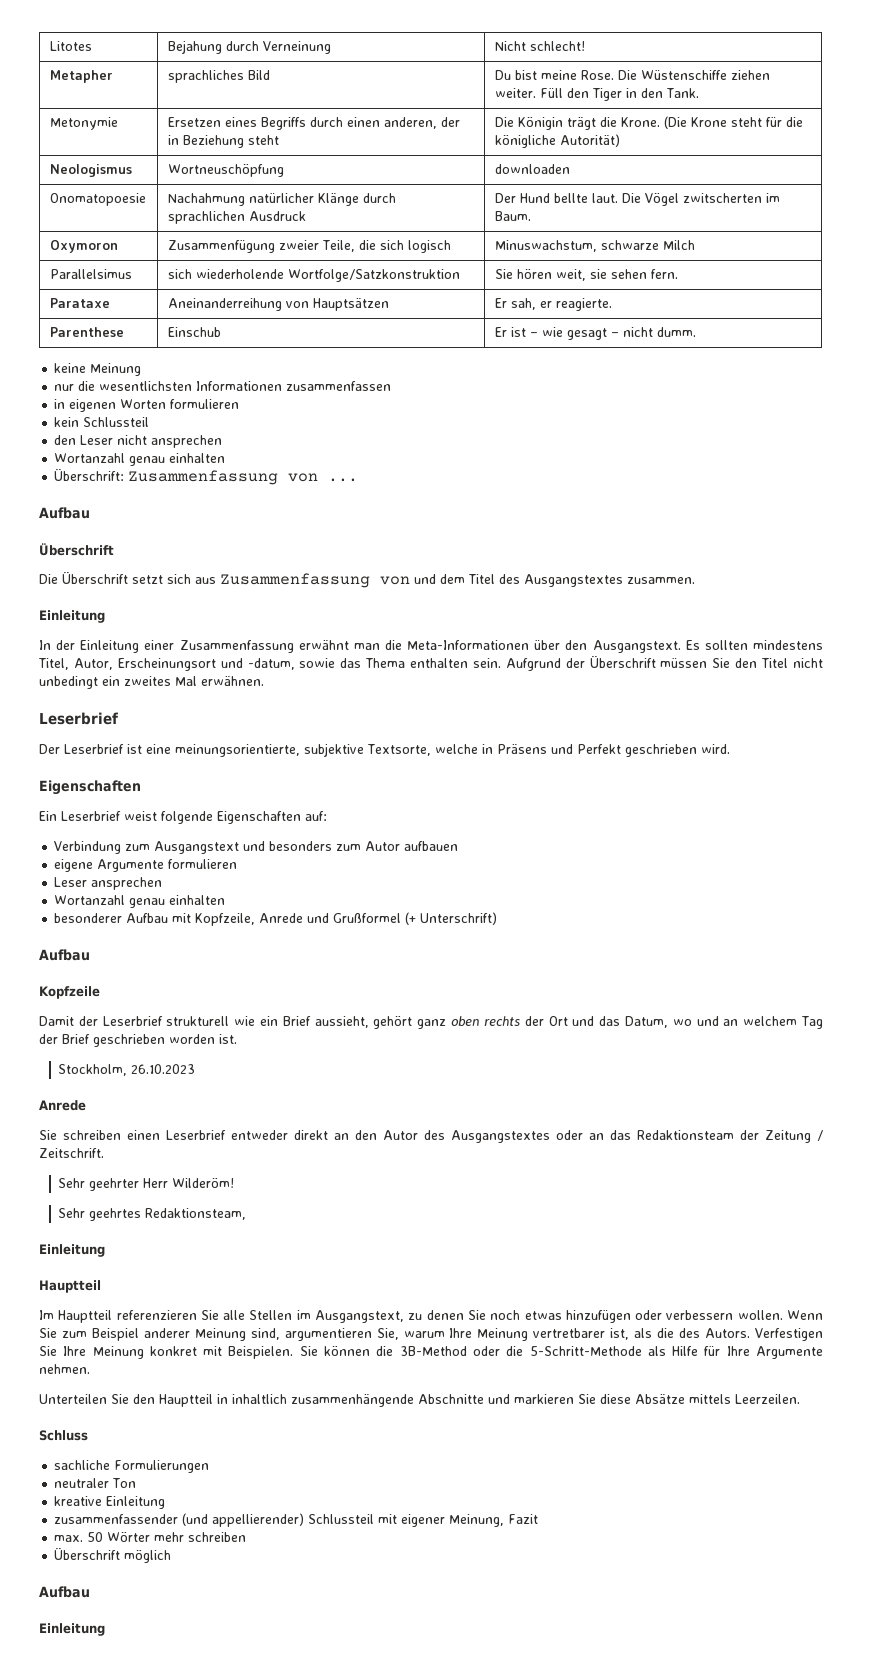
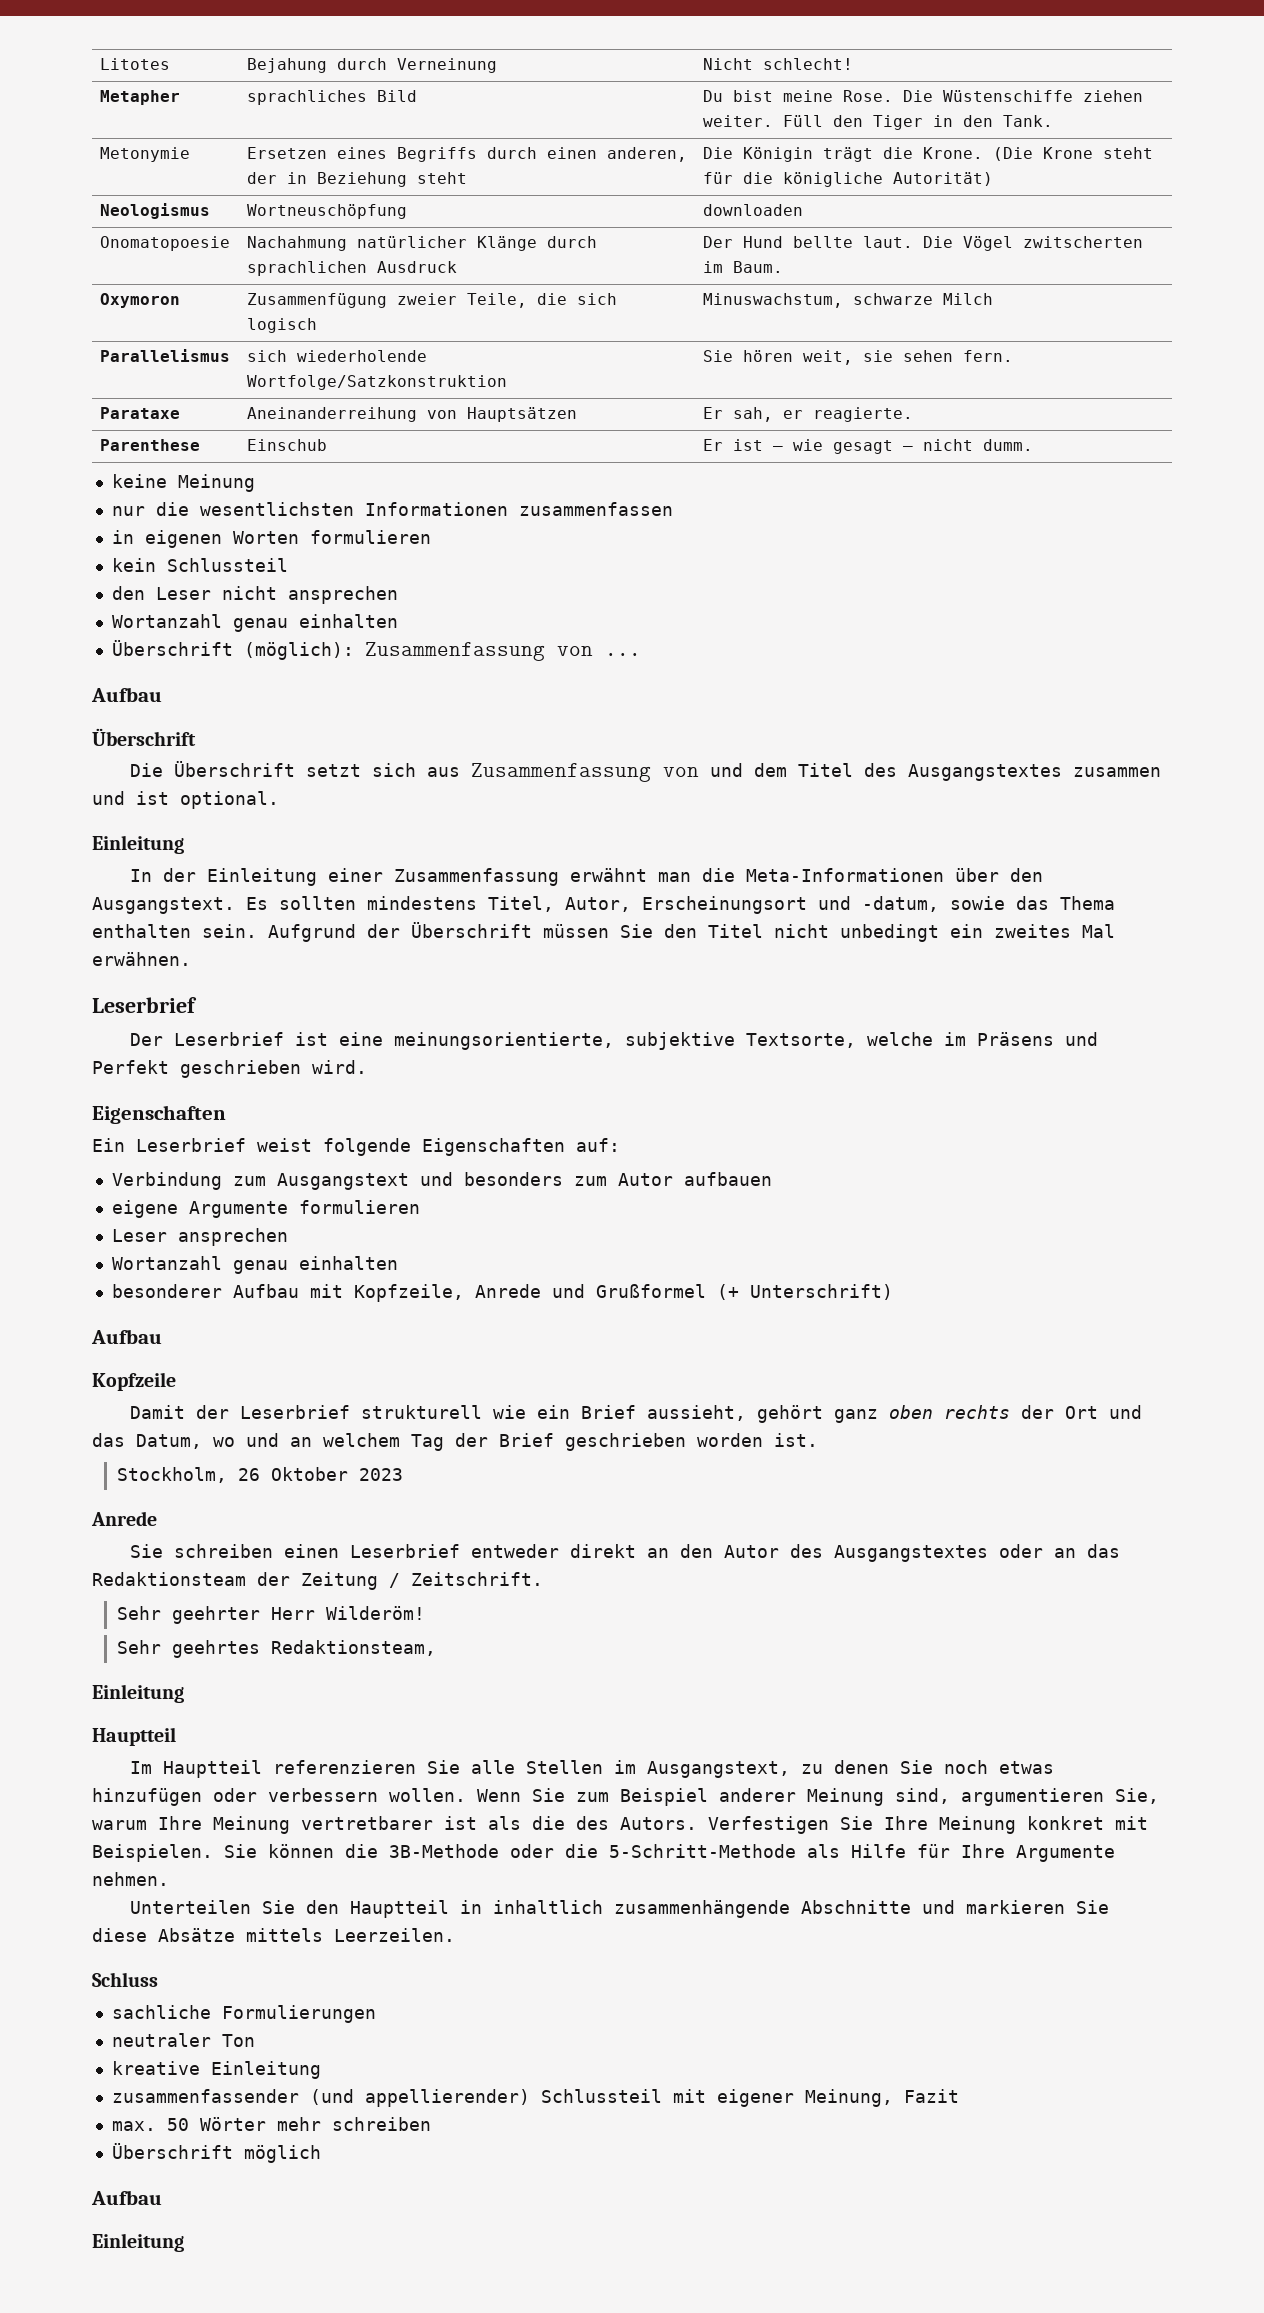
[49,269,132,279] Parallelsimus -> [100,349,231,362] Parallelismus
[54,469,125,481] Überschrift: -> [111,640,354,660] Überschrift (möglich):
[627,577,695,584] zusammen. -> [1072,767,1161,777] [92,791,279,809] zusammen und ist optional.
[481,744,493,754] in -> [943,1032,966,1046] im
[131,1064,196,1074] 26.10.2023 -> [238,1467,404,1481] 26 Oktober 2023
[610,1328,630,1340] ist, -> [444,1816,477,1830] ist
[399,1346,467,1356] 3B-Method -> [389,1844,499,1858] 3B-Methode

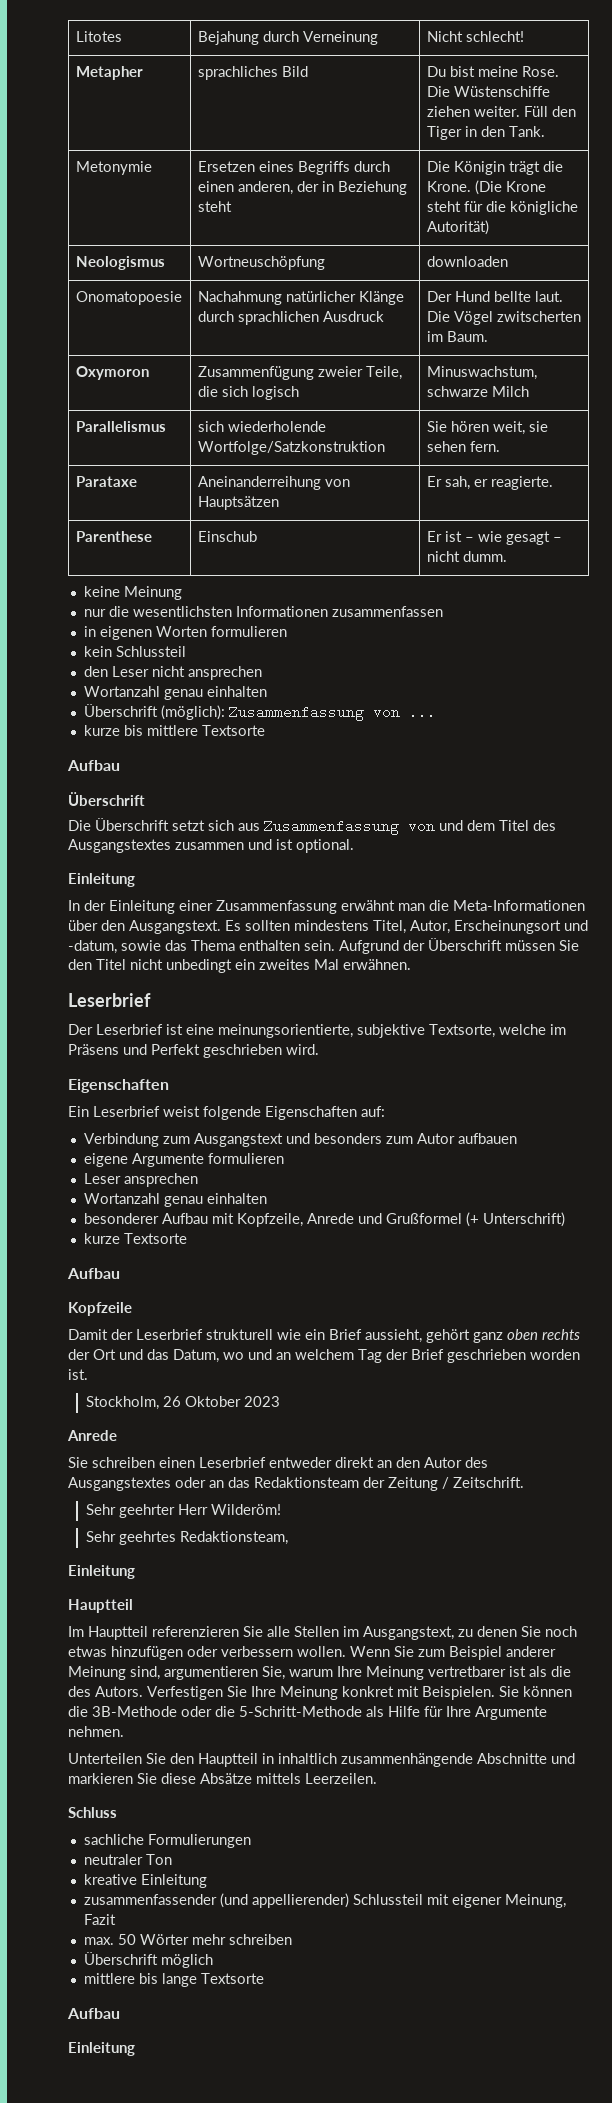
(641, 654) none -> [83,725,265,736] // kurze bis mittlere Textsorte
(893, 1292) none -> [83,1233,187,1244] // kurze Textsorte
(321, 2154) none -> [83,1973,264,1987] // mittlere bis lange Textsorte

